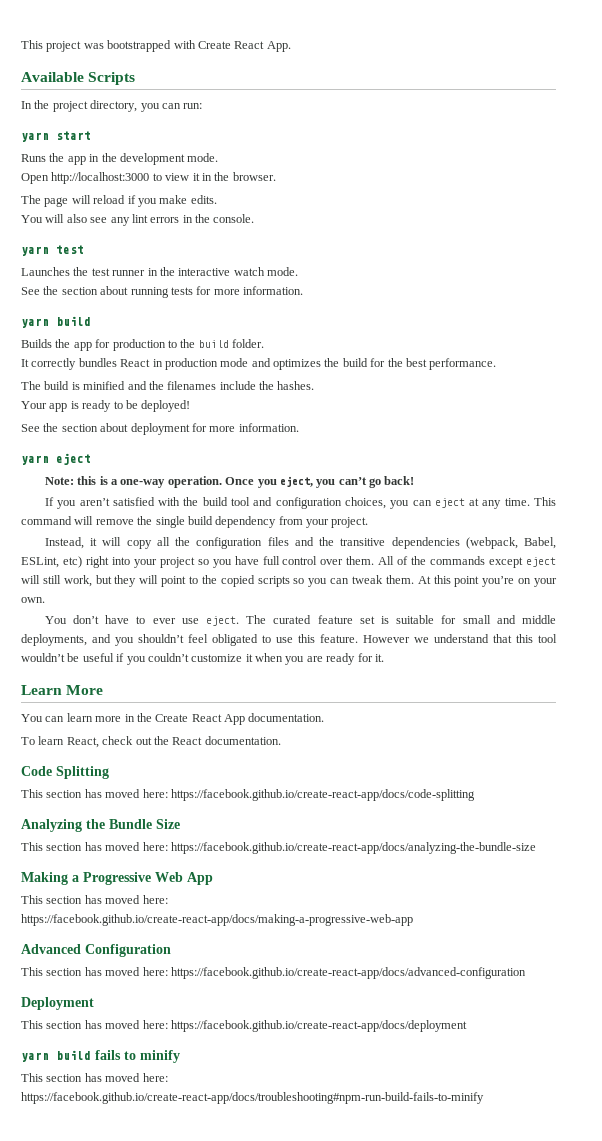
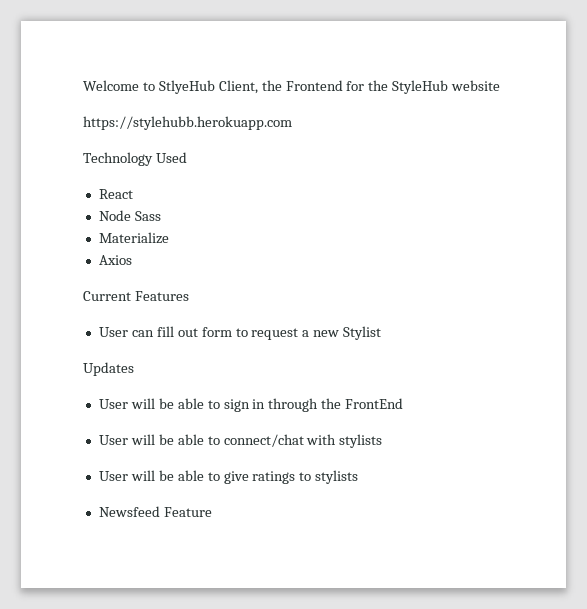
[21,40,291,52] [21,72,136,85] [21,100,203,112] [21,131,91,142] [21,153,219,165] [21,172,276,184] [21,195,217,207] [21,214,255,226] [21,245,84,256] [21,267,298,276] [21,286,303,298] [21,316,91,328] [21,339,264,351] [21,358,497,370] [21,381,315,390] [21,400,191,412] [21,423,299,435] [21,453,91,465] [44,476,415,488] [44,497,556,509] [21,516,369,528] [44,537,557,549] [21,556,557,568] [21,575,557,587] [21,597,45,603] [44,615,556,626] [21,634,557,646] [21,653,384,665] [21,685,104,695] [21,713,325,725] [21,736,281,748] [21,766,109,779] [21,789,475,801] [21,819,180,832] [21,842,536,854] [21,872,213,885] [21,895,168,904] [21,914,413,926] [21,944,171,957] [21,967,526,979] [21,997,94,1010] [21,1020,467,1032] [21,1050,180,1063] [21,1073,168,1082] [21,1092,484,1104] This project was bootstrapped with Create React App. // Available Scripts // In the project directory, you can run: // yarn start // Runs the app in the development mode. // Open http://localhost:3000 to view it in the browser. // The page will reload if you make edits. // You will also see any lint errors in the console. // yarn test // Launches the test runner in the interactive watch mode. // See the section about running tests for more information. // yarn build // Builds the app for production to the build folder. // It correctly bundles React in production mode and optimizes the build for the best performance. // The build is minified and the filenames include the hashes. // Your app is ready to be deployed! // See the section about deployment for more information. // yarn eject // Note: this is a one-way operation. Once you eject, you can’t go back! // If you aren’t satisfied with the build tool and configuration choices, you can eject at any time. This command will remove the single build dependency from your project. // Instead, it will copy all the configuration files and the transitive dependencies (webpack, Babel, ESLint, etc) right into your project so you have full control over them. All of the commands except eject will still work, but they will point to the copied scripts so you can tweak them. At this point you’re on your own. // You don’t have to ever use eject. The curated feature set is suitable for small and middle deployments, and you shouldn’t feel obligated to use this feature. However we understand that this tool wouldn’t be useful if you couldn’t customize it when you are ready for it. // Learn More // You can learn more in the Create React App documentation. // To learn React, check out the React documentation. // Code Splitting // This section has moved here: https://facebook.github.io/create-react-app/docs/code-splitting // Analyzing the Bundle Size // This section has moved here: https://facebook.github.io/create-react-app/docs/analyzing-the-bundle-size // Making a Progressive Web App // This section has moved here: https://facebook.github.io/create-react-app/docs/making-a-progressive-web-app // Advanced Configuration // This section has moved here: https://facebook.github.io/create-react-app/docs/advanced-configuration // Deployment // This section has moved here: https://facebook.github.io/create-react-app/docs/deployment // yarn build fails to minify // This section has moved here: https://facebook.github.io/create-react-app/docs/troubleshooting#npm-run-build-fails-to-minify -> [83,80,501,94] [83,116,292,130] [83,152,187,166] [98,189,133,199] [98,210,161,221] [98,232,169,244] [98,255,132,265] [83,291,189,301] [98,326,382,340] [83,362,134,376] [98,398,404,412] [98,434,383,448] [98,470,359,484] [98,506,212,517] Welcome to StlyeHub Client, the Frontend for the StyleHub website // https://stylehubb.herokuapp.com // Technology Used // React // Node Sass // Materialize // Axios // Current Features // User can fill out form to request a new Stylist // Updates // User will be able to sign in through the FrontEnd // User will be able to connect/chat with stylists // User will be able to give ratings to stylists // Newsfeed Feature

